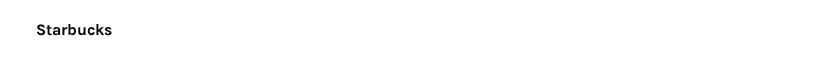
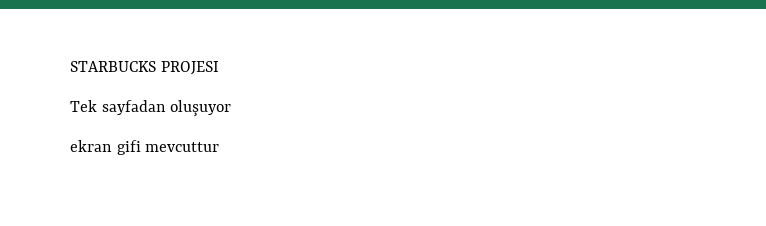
[36,24,112,36] Starbucks -> [70,61,219,75] [70,100,232,116] [70,140,220,155] STARBUCKS PROJESI // Tek sayfadan oluşuyor // ekran gifi mevcuttur

